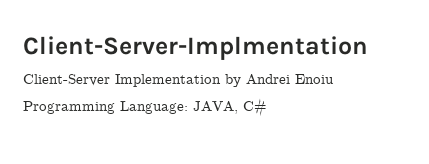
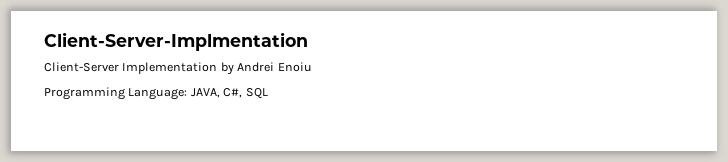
[243,98,267,117] C# -> [223,88,268,99] C#, SQL

